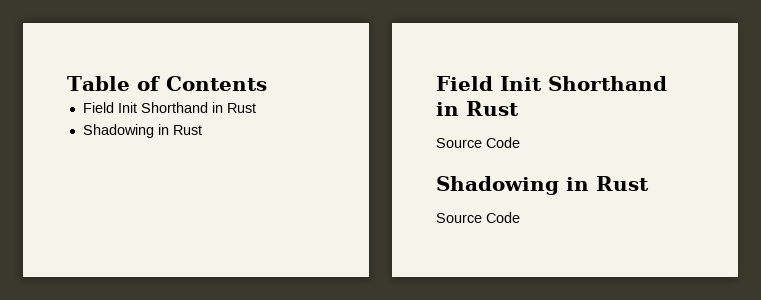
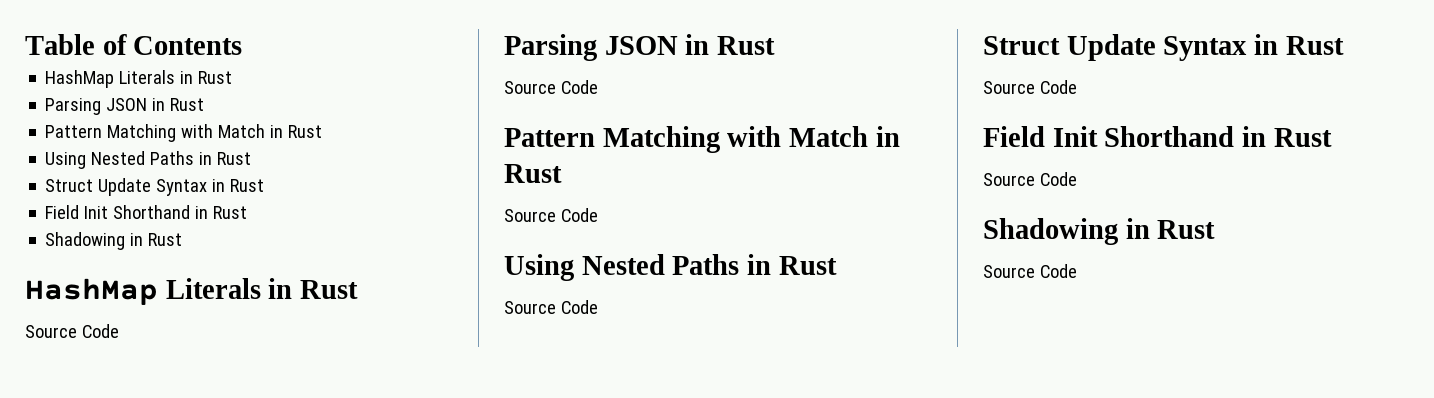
(267, 83) none -> [45,70,233,88] [45,98,205,115] [45,124,323,142] [45,151,252,169] [45,178,265,196] // HashMap Literals in Rust // Parsing JSON in Rust // Pattern Matching with Match in Rust // Using Nested Paths in Rust // Struct Update Syntax in Rust
(202, 130) none -> [25,278,359,305] [25,324,119,338] [504,34,776,61] [504,80,598,94] [504,126,900,153] [504,164,562,183] [504,208,598,222] [504,254,837,281] [504,300,598,314] [983,34,1344,61] [983,80,1077,94] // HashMap Literals in Rust // Source Code // Parsing JSON in Rust // Source Code // Pattern Matching with Match in Rust // Source Code // Using Nested Paths in Rust // Source Code // Struct Update Syntax in Rust // Source Code

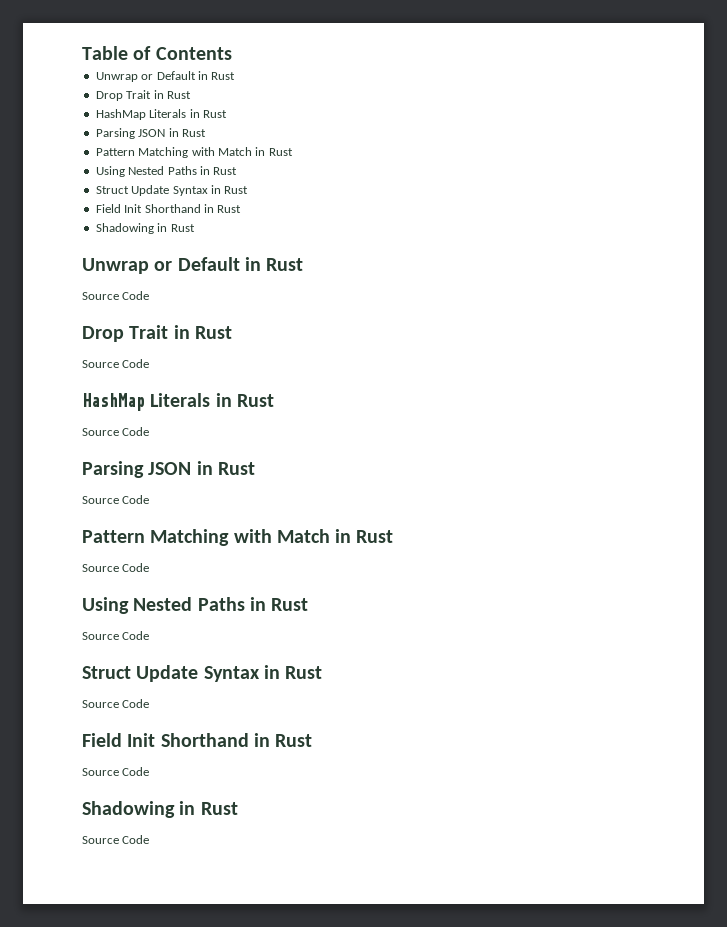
(243, 45) none -> [95,71,236,82] [95,90,191,101] // Unwrap or Default in Rust // Drop Trait in Rust
(183, 239) none -> [82,257,304,274] [82,291,150,300] [82,325,232,342] [82,359,150,368] // Unwrap or Default in Rust // Source Code // Drop Trait in Rust // Source Code

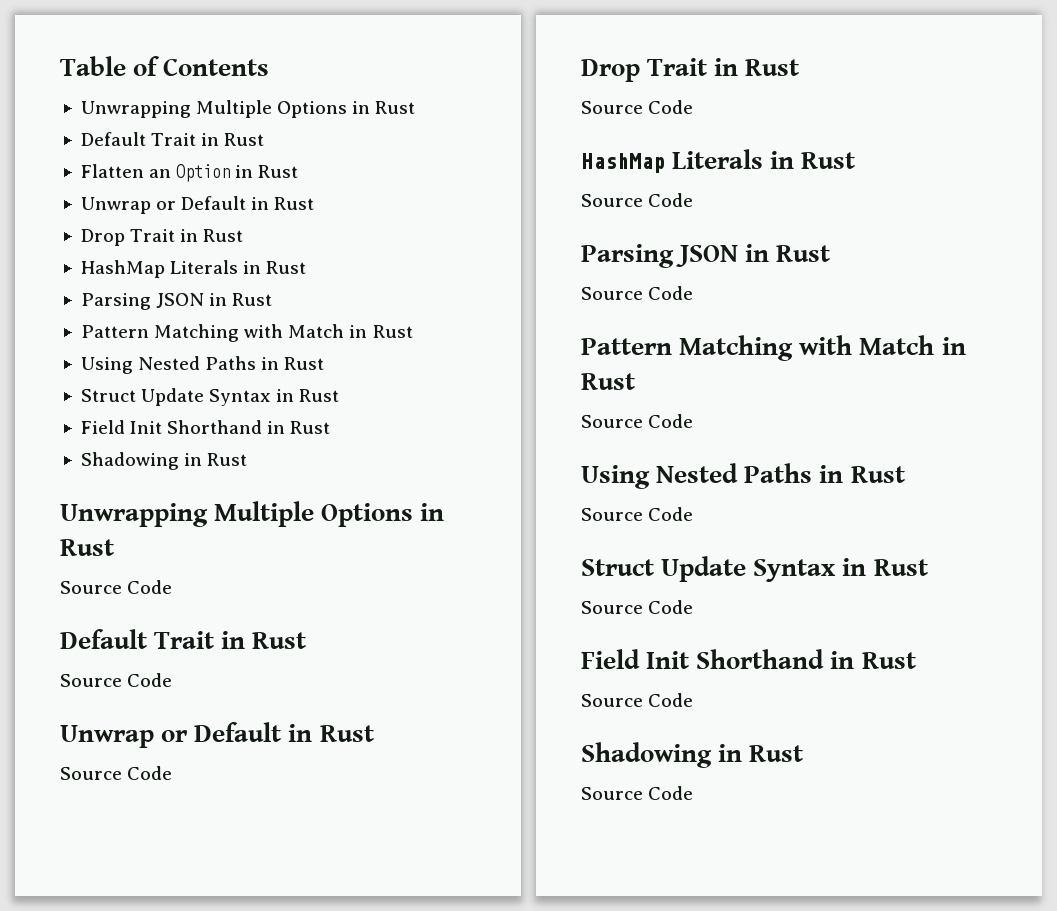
(232, 53) none -> [80,100,416,118] [80,132,265,146] [80,164,299,182] // Unwrapping Multiple Options in Rust // Default Trait in Rust // Flatten an Option in Rust
(195, 228) none -> [60,501,445,527] [60,539,114,556] [60,580,173,594] [60,629,307,649] [60,673,173,687] // Unwrapping Multiple Options in Rust // Source Code // Default Trait in Rust // Source Code

